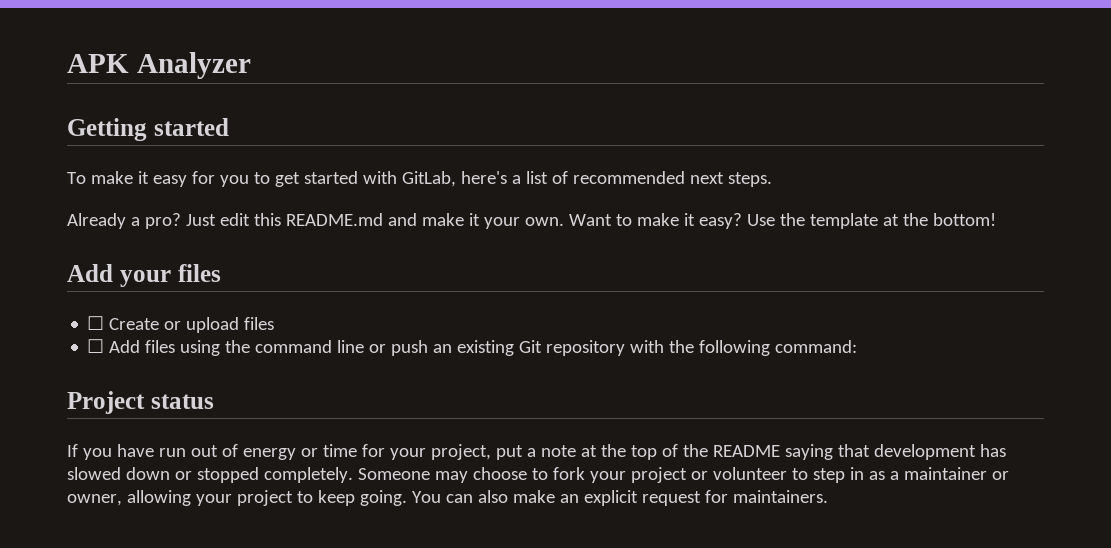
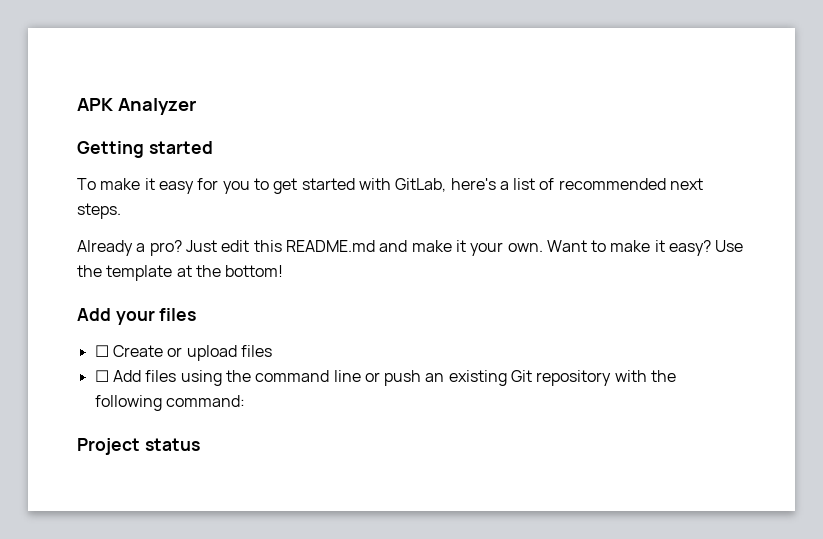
[67,444,1006,460] [67,467,1009,483] [67,490,828,506] // If you have run out of energy or time for your project, put a note at the top of the README saying that development has slowed down or stopped completely. Someone may choose to fork your project or volunteer to step in as a maintainer or owner, allowing your project to keep going. You can also make an explicit request for maintainers. -> (200, 444) none

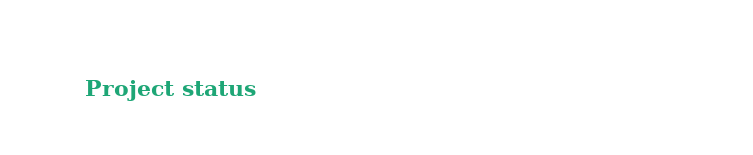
[77,98,196,115] [77,141,213,158] [77,178,704,194] [77,203,121,219] [77,240,744,256] [77,265,284,281] [77,308,197,325] [94,345,272,361] [94,370,677,386] [94,395,245,411] APK Analyzer // Getting started // To make it easy for you to get started with GitLab, here's a list of recommended next steps. // Already a pro? Just edit this README.md and make it your own. Want to make it easy? Use the template at the bottom! // Add your files // ☐ Create or upload files // ☐ Add files using the command line or push an existing Git repository with the following command: // -> (85, 90) none

